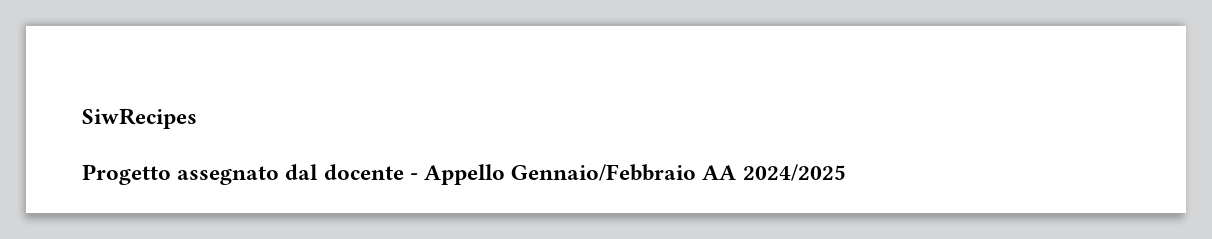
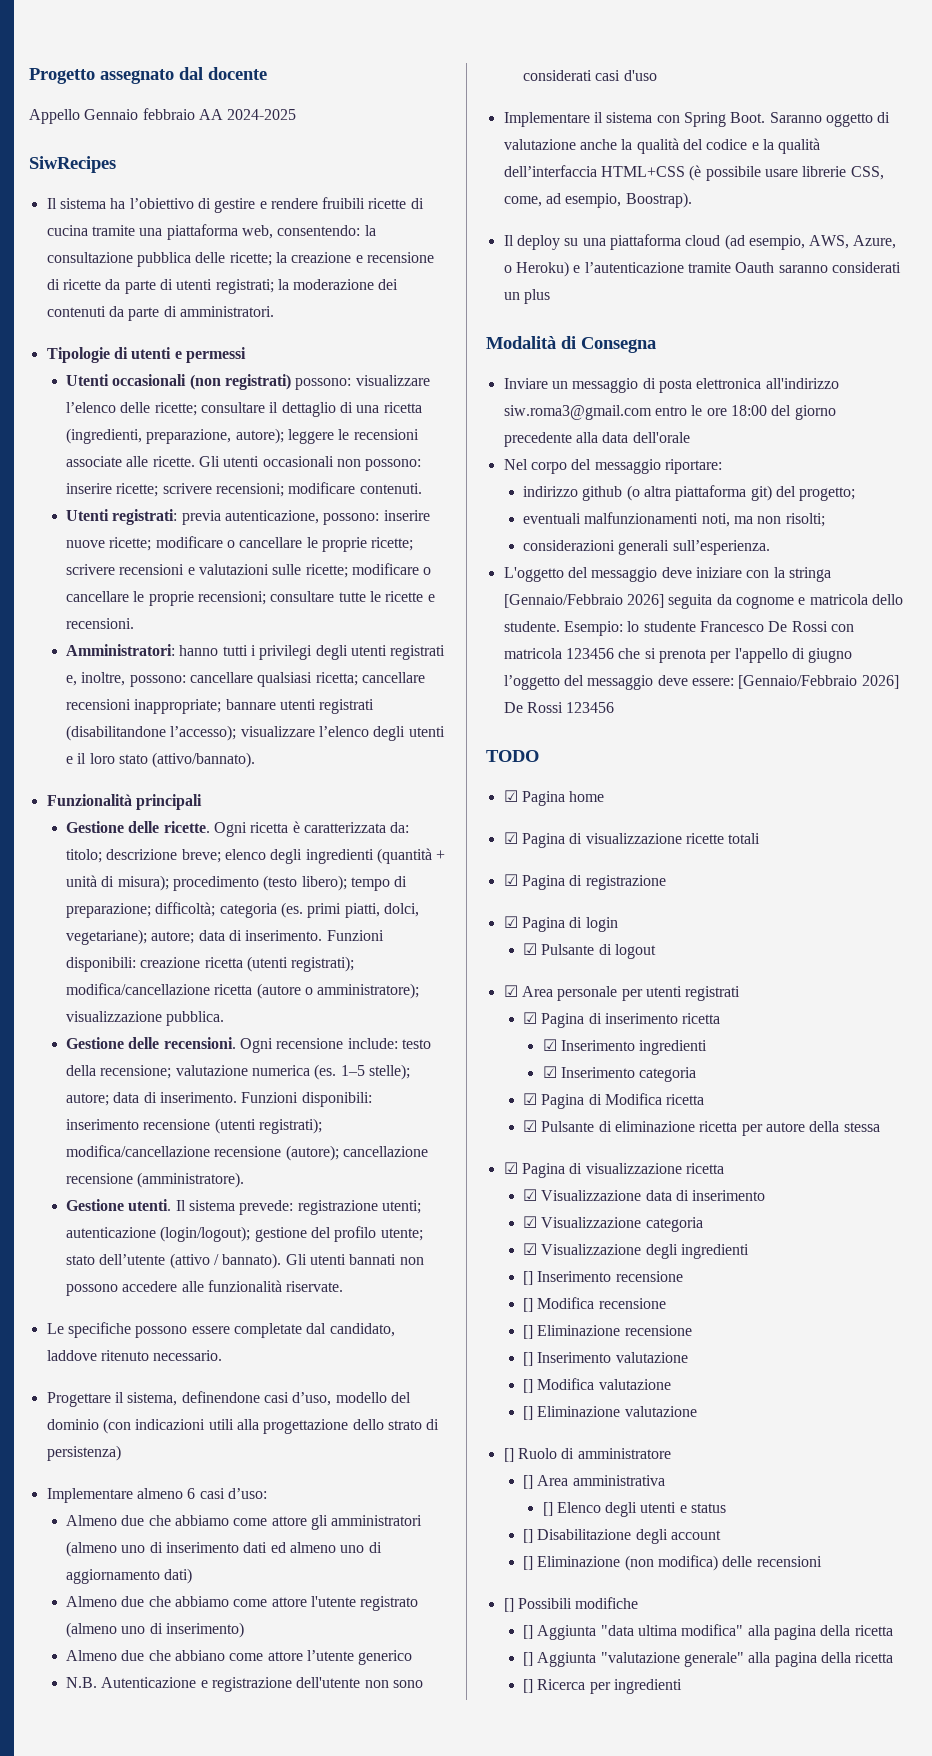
[82,108,197,129] SiwRecipes // -> (29, 76) none
[409,164,846,185] - Appello Gennaio/Febbraio AA 2024/2025 -> [29,108,297,124] [29,156,116,173] [46,197,424,213] [46,224,376,240] [46,252,434,267] [46,279,399,294] [46,306,274,321] [46,347,246,363] [66,374,430,390] [66,402,422,417] [66,428,419,444] [66,456,422,471] [66,482,422,497] [66,509,430,525] [66,536,414,552] [66,563,432,578] [66,591,435,606] [66,618,135,629] [66,644,446,660] [66,672,425,687] [66,699,375,714] [66,725,445,741] [66,752,256,768] [46,794,202,810] [66,821,410,837] [66,848,446,864] [66,875,408,891] [66,902,419,918] [66,929,384,945] [66,956,355,972] [66,983,420,999] [66,1011,225,1026] [66,1037,431,1053] [66,1064,410,1080] [66,1092,372,1107] [66,1118,323,1134] [66,1145,429,1161] [66,1172,245,1188] [66,1199,421,1215] [66,1226,423,1242] [66,1253,424,1269] [66,1280,344,1296] [46,1322,395,1338] [46,1350,223,1361] [46,1391,411,1407] [46,1418,440,1434] [46,1445,121,1461] [46,1488,267,1503] [66,1515,423,1530] [66,1541,382,1557] [66,1568,193,1584] [66,1596,419,1611] [66,1622,245,1638] [66,1650,413,1665] [66,1677,423,1692] [523,70,657,81] [503,112,891,127] [503,138,821,154] [503,165,884,181] [503,192,692,208] [503,234,897,250] [503,261,901,277] [503,289,550,304] [486,336,656,353] [503,378,839,393] [503,405,836,420] [503,432,690,447] [503,459,722,474] [523,485,856,501] [523,512,825,527] [523,540,770,555] [503,567,831,582] [503,594,903,609] [503,621,854,636] [503,648,853,663] [503,675,899,690] [503,702,615,713] [486,750,539,762] [503,790,605,806] [503,832,761,848] [503,874,666,890] [503,916,618,932] [523,943,657,959] [503,985,741,1001] [523,1012,721,1028] [542,1039,708,1055] [542,1066,697,1082] [523,1093,705,1109] [523,1120,880,1136] [503,1162,724,1178] [523,1189,766,1201] [523,1216,703,1232] [523,1243,750,1259] [523,1271,683,1285] [523,1297,666,1312] [523,1325,692,1339] [523,1352,688,1366] [523,1378,671,1393] [523,1406,697,1420] [503,1448,671,1462] [523,1475,665,1489] [542,1502,727,1517] [523,1529,722,1544] [523,1555,822,1571] [503,1597,639,1612] [523,1624,893,1640] [523,1652,894,1667] [523,1679,683,1694] // Appello Gennaio febbraio AA 2024-2025 // SiwRecipes // Il sistema ha l’obiettivo di gestire e rendere fruibili ricette di cucina tramite una piattaforma web, consentendo: la consultazione pubblica delle ricette; la creazione e recensione di ricette da parte di utenti registrati; la moderazione dei contenuti da parte di amministratori. // Tipologie di utenti e permessi // Utenti occasionali (non registrati) possono: visualizzare l’elenco delle ricette; consultare il dettaglio di una ricetta (ingredienti, preparazione, autore); leggere le recensioni associate alle ricette. Gli utenti occasionali non possono: inserire ricette; scrivere recensioni; modificare contenuti. // Utenti registrati: previa autenticazione, possono: inserire nuove ricette; modificare o cancellare le proprie ricette; scrivere recensioni e valutazioni sulle ricette; modificare o cancellare le proprie recensioni; consultare tutte le ricette e recensioni. // Amministratori: hanno tutti i privilegi degli utenti registrati e, inoltre, possono: cancellare qualsiasi ricetta; cancellare recensioni inappropriate; bannare utenti registrati (disabilitandone l’accesso); visualizzare l’elenco degli utenti e il loro stato (attivo/bannato). // Funzionalità principali // Gestione delle ricette. Ogni ricetta è caratterizzata da: titolo; descrizione breve; elenco degli ingredienti (quantità + unità di misura); procedimento (testo libero); tempo di preparazione; difficoltà; categoria (es. primi piatti, dolci, vegetariane); autore; data di inserimento. Funzioni disponibili: creazione ricetta (utenti registrati); modifica/cancellazione ricetta (autore o amministratore); visualizzazione pubblica. // Gestione delle recensioni. Ogni recensione include: testo della recensione; valutazione numerica (es. 1–5 stelle); autore; data di inserimento. Funzioni disponibili: inserimento recensione (utenti registrati); modifica/cancellazione recensione (autore); cancellazione recensione (amministratore). // Gestione utenti. Il sistema prevede: registrazione utenti; autenticazione (login/logout); gestione del profilo utente; stato dell’utente (attivo / bannato). Gli utenti bannati non possono accedere alle funzionalità riservate. // Le specifiche possono essere completate dal candidato, laddove ritenuto necessario. // Progettare il sistema, definendone casi d’uso, modello del dominio (con indicazioni utili alla progettazione dello strato di persistenza) // Implementare almeno 6 casi d’uso: // Almeno due che abbiamo come attore gli amministratori (almeno uno di inserimento dati ed almeno uno di aggiornamento dati) // Almeno due che abbiamo come attore l'utente registrato (almeno uno di inserimento) // Almeno due che abbiano come attore l’utente generico // N.B. Autenticazione e registrazione dell'utente non sono considerati casi d'uso // Implementare il sistema con Spring Boot. Saranno oggetto di valutazione anche la qualità del codice e la qualità dell’interfaccia HTML+CSS (è possibile usare librerie CSS, come, ad esempio, Boostrap). // Il deploy su una piattaforma cloud (ad esempio, AWS, Azure, o Heroku) e l’autenticazione tramite Oauth saranno considerati un plus // Modalità di Consegna // Inviare un messaggio di posta elettronica all'indirizzo siw.roma3@gmail.com entro le ore 18:00 del giorno precedente alla data dell'orale // Nel corpo del messaggio riportare: // indirizzo github (o altra piattaforma git) del progetto; // eventuali malfunzionamenti noti, ma non risolti; // considerazioni generali sull’esperienza. // L'oggetto del messaggio deve iniziare con la stringa [Gennaio/Febbraio 2026] seguita da cognome e matricola dello studente. Esempio: lo studente Francesco De Rossi con matricola 123456 che si prenota per l'appello di giugno l’oggetto del messaggio deve essere: [Gennaio/Febbraio 2026] De Rossi 123456 // TODO // ☑ Pagina home // ☑ Pagina di visualizzazione ricette totali // ☑ Pagina di registrazione // ☑ Pagina di login // ☑ Pulsante di logout // ☑ Area personale per utenti registrati // ☑ Pagina di inserimento ricetta // ☑ Inserimento ingredienti // ☑ Inserimento categoria // ☑ Pagina di Modifica ricetta // ☑ Pulsante di eliminazione ricetta per autore della stessa // ☑ Pagina di visualizzazione ricetta // ☑ Visualizzazione data di inserimento // ☑ Visualizzazione categoria // ☑ Visualizzazione degli ingredienti // [] Inserimento recensione // [] Modifica recensione // [] Eliminazione recensione // [] Inserimento valutazione // [] Modifica valutazione // [] Eliminazione valutazione // [] Ruolo di amministratore // [] Area amministrativa // [] Elenco degli utenti e status // [] Disabilitazione degli account // [] Eliminazione (non modifica) delle recensioni // [] Possibili modifiche // [] Aggiunta "data ultima modifica" alla pagina della ricetta // [] Aggiunta "valutazione generale" alla pagina della ricetta // [] Ricerca per ingredienti

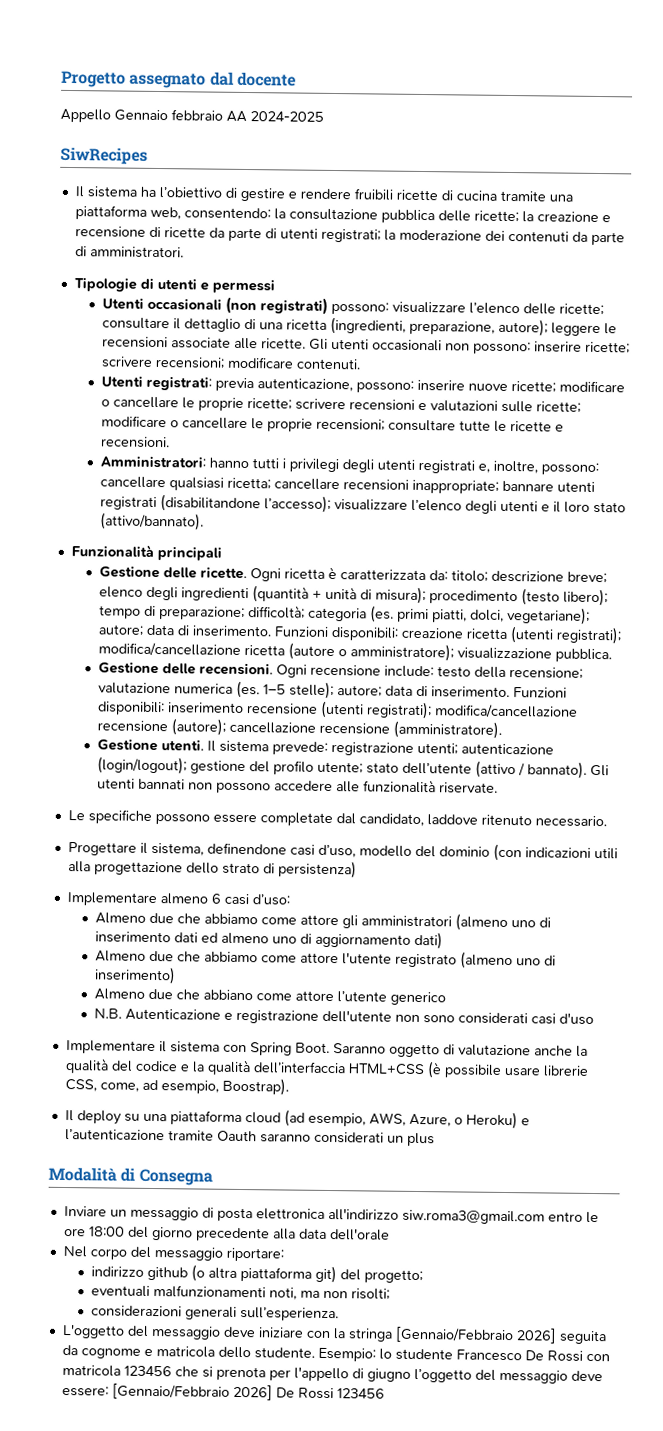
[486,750,539,762] [503,790,605,806] [503,832,761,848] [503,874,666,890] [503,916,618,932] [523,943,657,959] [503,985,741,1001] [523,1012,721,1028] [542,1039,708,1055] [542,1066,697,1082] [523,1093,705,1109] [523,1120,880,1136] [503,1162,724,1178] [523,1189,766,1201] [523,1216,703,1232] [523,1243,750,1259] [523,1271,683,1285] [523,1297,666,1312] [523,1325,692,1339] [523,1352,688,1366] [523,1378,671,1393] [523,1406,697,1420] [503,1448,671,1462] [523,1475,665,1489] [542,1502,727,1517] [523,1529,722,1544] [523,1555,822,1571] [503,1597,639,1612] [523,1624,893,1640] [523,1652,894,1667] [523,1679,683,1694] // TODO // ☑ Pagina home // ☑ Pagina di visualizzazione ricette totali // ☑ Pagina di registrazione // ☑ Pagina di login // ☑ Pulsante di logout // ☑ Area personale per utenti registrati // ☑ Pagina di inserimento ricetta // ☑ Inserimento ingredienti // ☑ Inserimento categoria // ☑ Pagina di Modifica ricetta // ☑ Pulsante di eliminazione ricetta per autore della stessa // ☑ Pagina di visualizzazione ricetta // ☑ Visualizzazione data di inserimento // ☑ Visualizzazione categoria // ☑ Visualizzazione degli ingredienti // [] Inserimento recensione // [] Modifica recensione // [] Eliminazione recensione // [] Inserimento valutazione // [] Modifica valutazione // [] Eliminazione valutazione // [] Ruolo di amministratore // [] Area amministrativa // [] Elenco degli utenti e status // [] Disabilitazione degli account // [] Eliminazione (non modifica) delle recensioni // [] Possibili modifiche // [] Aggiunta "data ultima modifica" alla pagina della ricetta // [] Aggiunta "valutazione generale" alla pagina della ricetta // [] Ricerca per ingredienti -> (385, 1393) none

